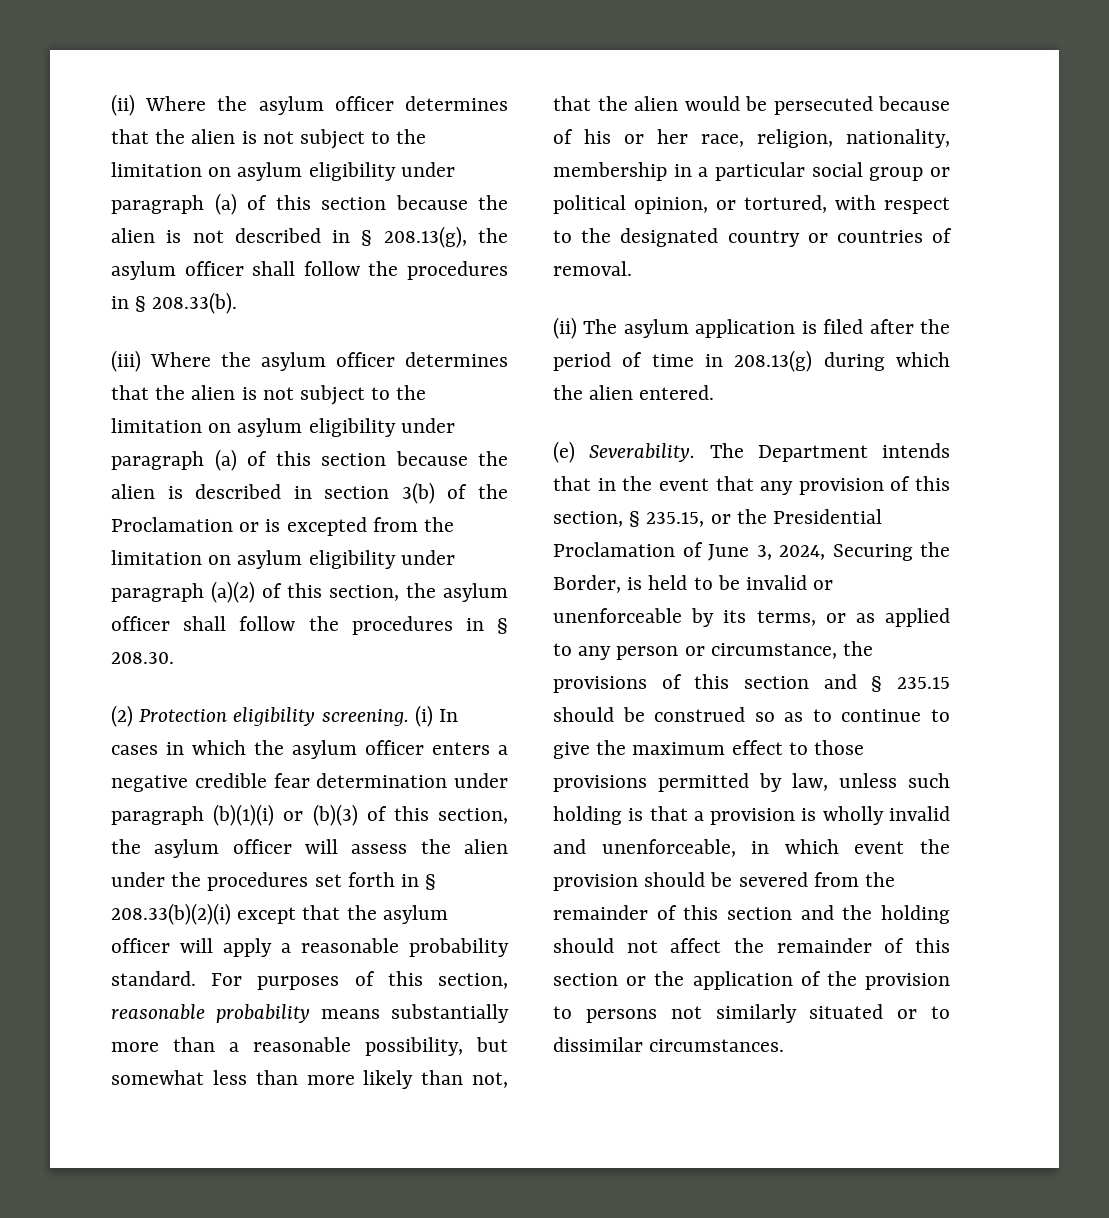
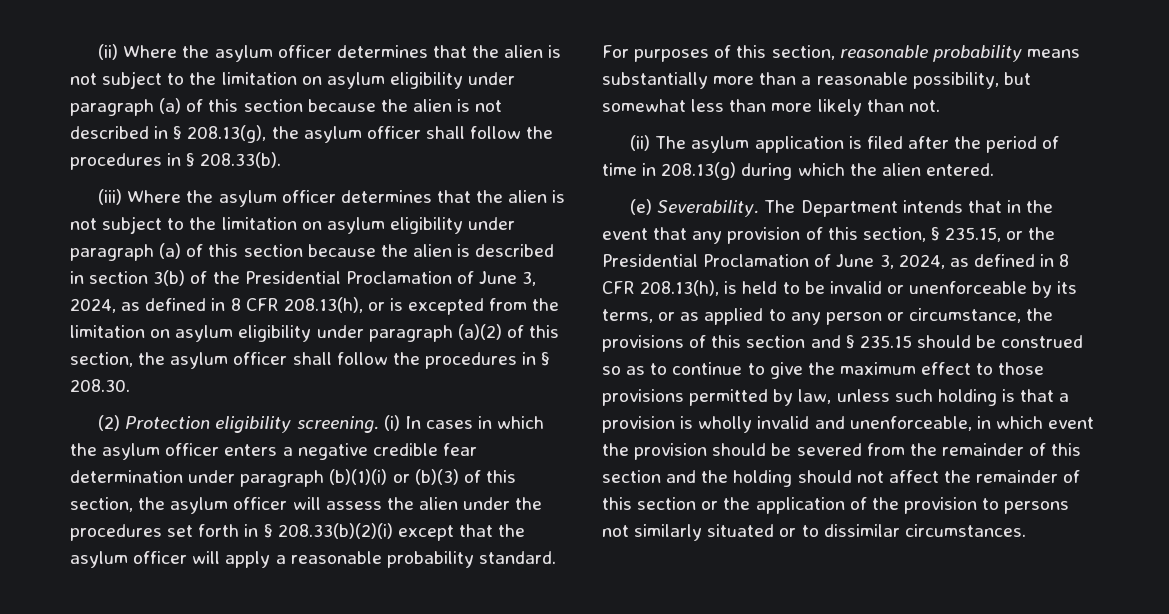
[111,517,233,532] Proclamation -> [244,271,537,286] [70,297,363,313] Presidential Proclamation of June 3, 2024, as defined in 8 CFR 208.13(h),
[472,1072,508,1088] [553,96,950,115] [553,129,950,148] [553,162,950,181] [553,195,950,214] [553,228,952,247] [553,261,632,276] not, that the alien would be persecuted because of his or her race, religion, nationality, membership in a particular social group or political opinion, or tortured, with respect to the designated country or countries of removal. -> [908,100,940,112] not.
[832,542,950,561] [553,575,621,593] Securing the Border, -> [949,254,1070,267] [602,280,720,296] as defined in 8 CFR 208.13(h),

